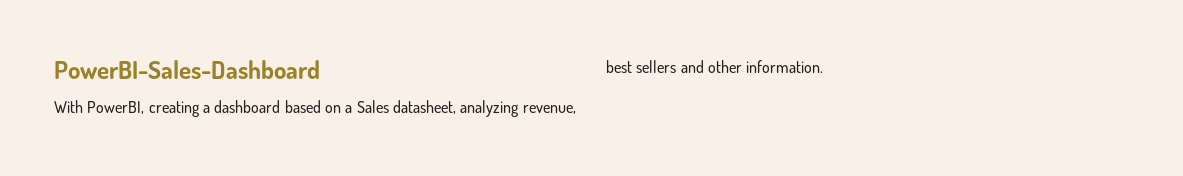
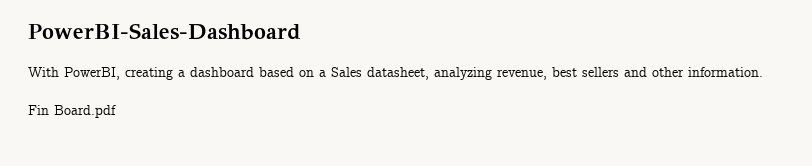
(824, 66) none -> [28,105,116,118] // Fin Board.pdf

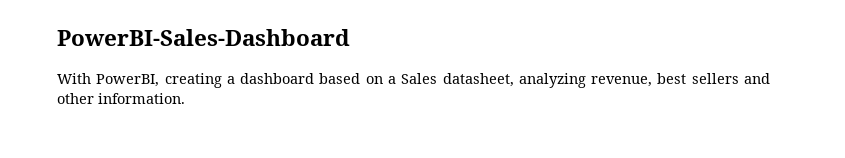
[28,105,116,118] // Fin Board.pdf -> (185, 98) none

